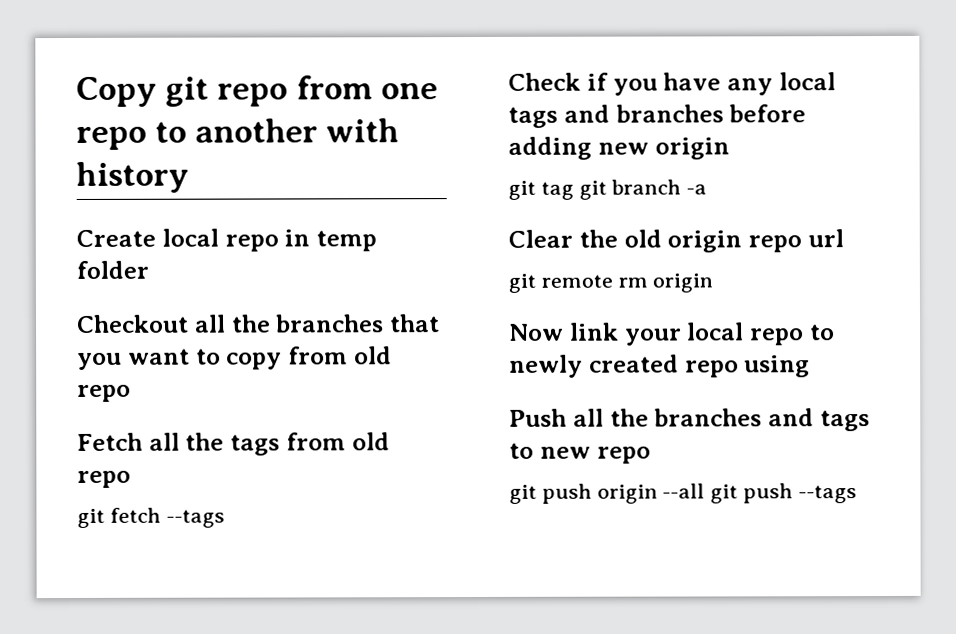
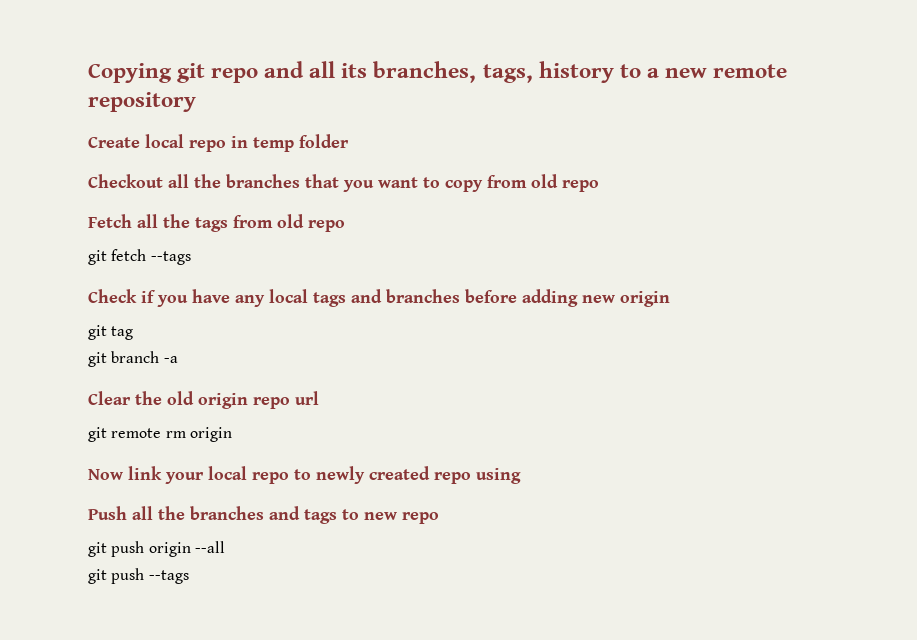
[76,76,157,107] Copy -> [88,63,172,83] Copying
[296,75,439,100] [76,118,400,150] [76,161,189,193] from one repo to another with history -> [264,61,787,83] [88,92,196,112] and all its branches, tags, history to a new remote repository
(574, 190) none -> (134, 333) //
(706, 491) none -> (225, 547) //

